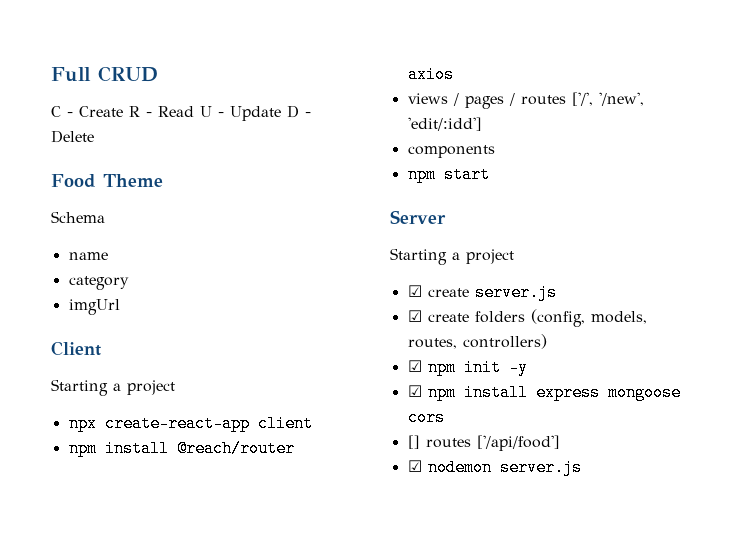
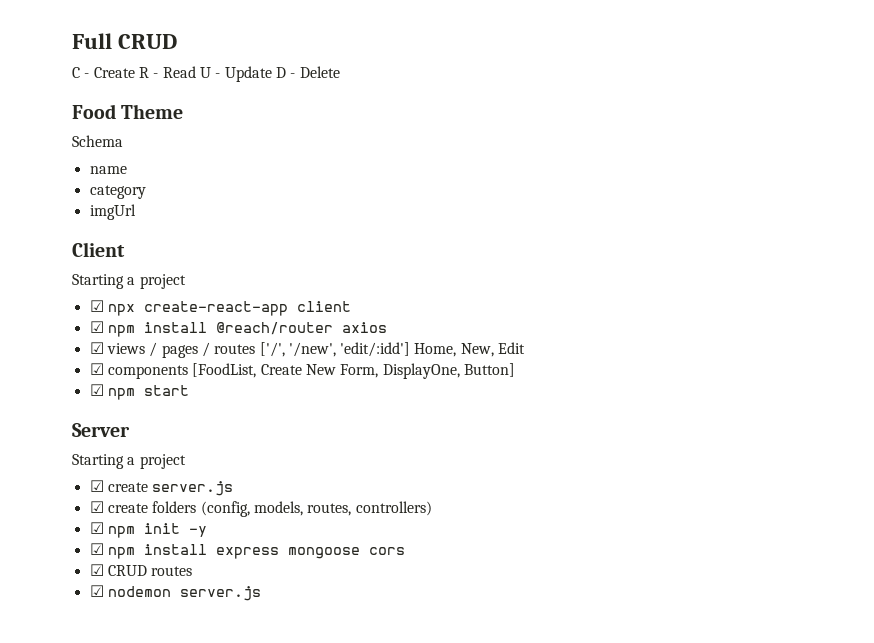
(175, 387) none -> [89,300,104,312] ☑
(313, 423) none -> [89,321,104,333] ☑
(454, 74) none -> [89,342,104,354] ☑
[407,145,495,158] // components // -> [414,342,526,357] [89,363,515,379] [89,384,104,396] Home, New, Edit // ☑ components [FoodList, Create New Form, DisplayOne, Button] // ☑
[407,435,560,451] [] routes ['/api/food'] -> [89,564,193,576] ☑ CRUD routes

